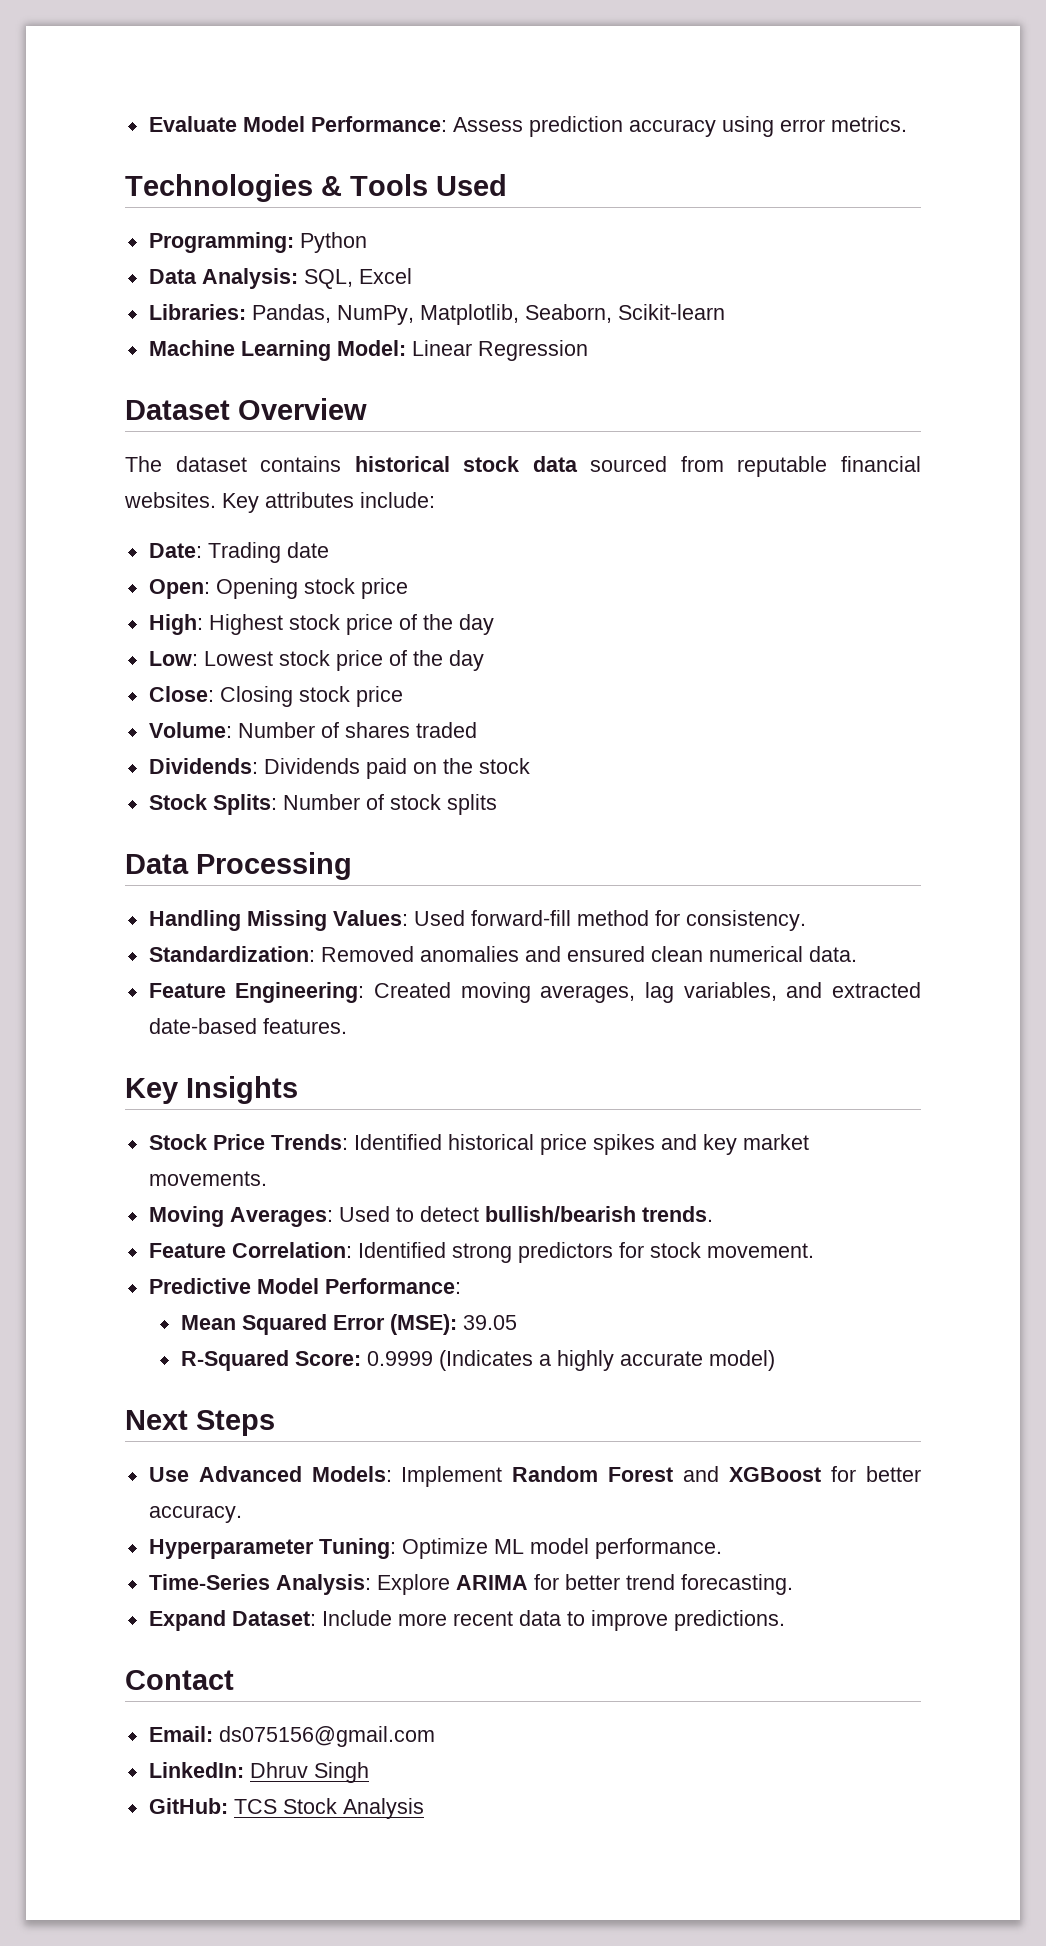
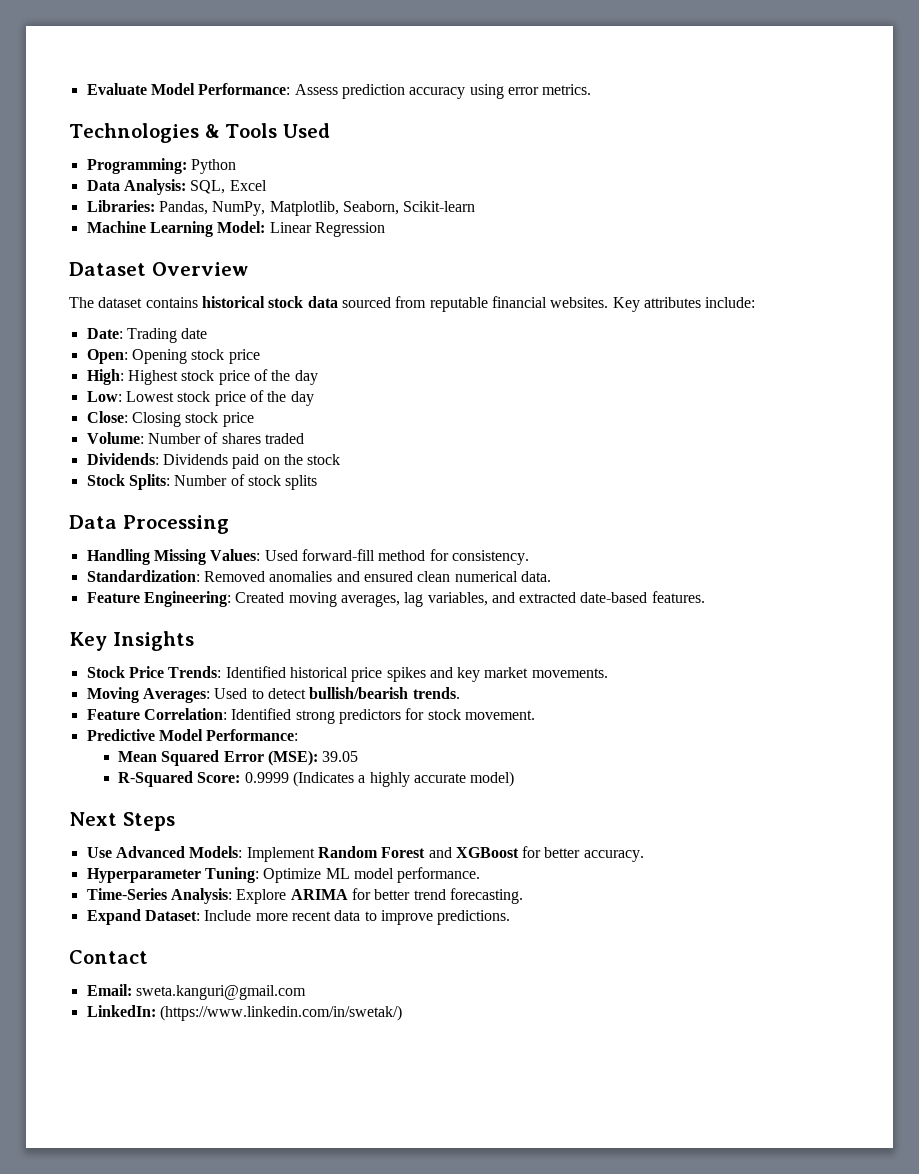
[218,1726,435,1747] ds075156@gmail.com -> [135,985,306,1000] sweta.kanguri@gmail.com
[249,1762,369,1783] [148,1798,424,1819] Dhruv Singh // GitHub: TCS Stock Analysis -> [159,1005,402,1021] (https://www.linkedin.com/in/swetak/)

